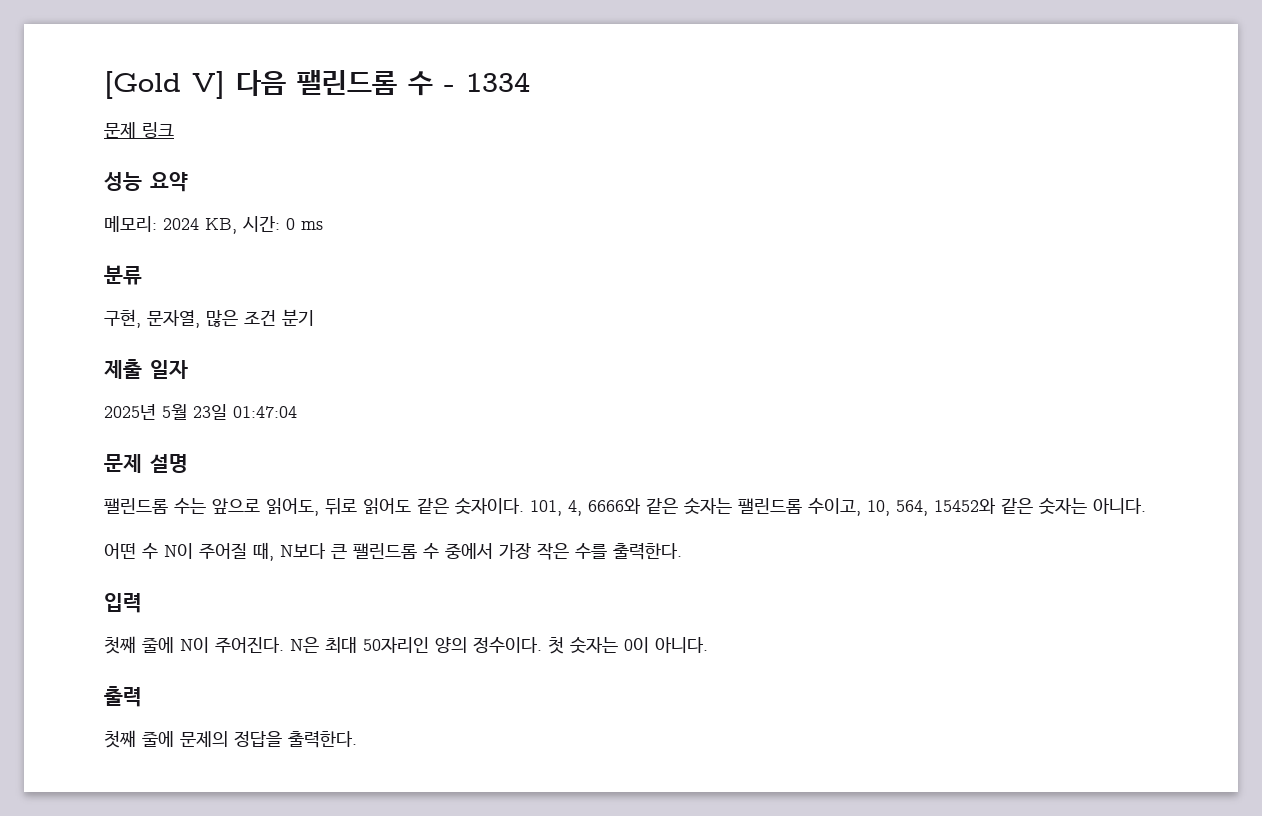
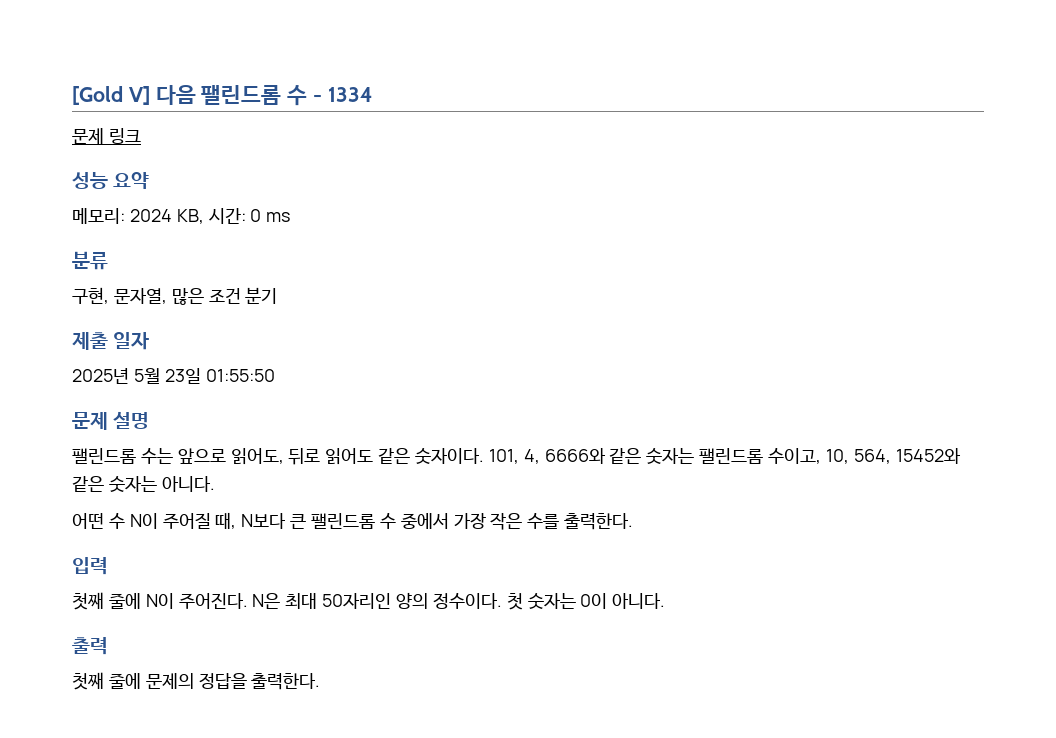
[233,406,297,418] 01:47:04 -> [205,369,275,382] 01:55:50

